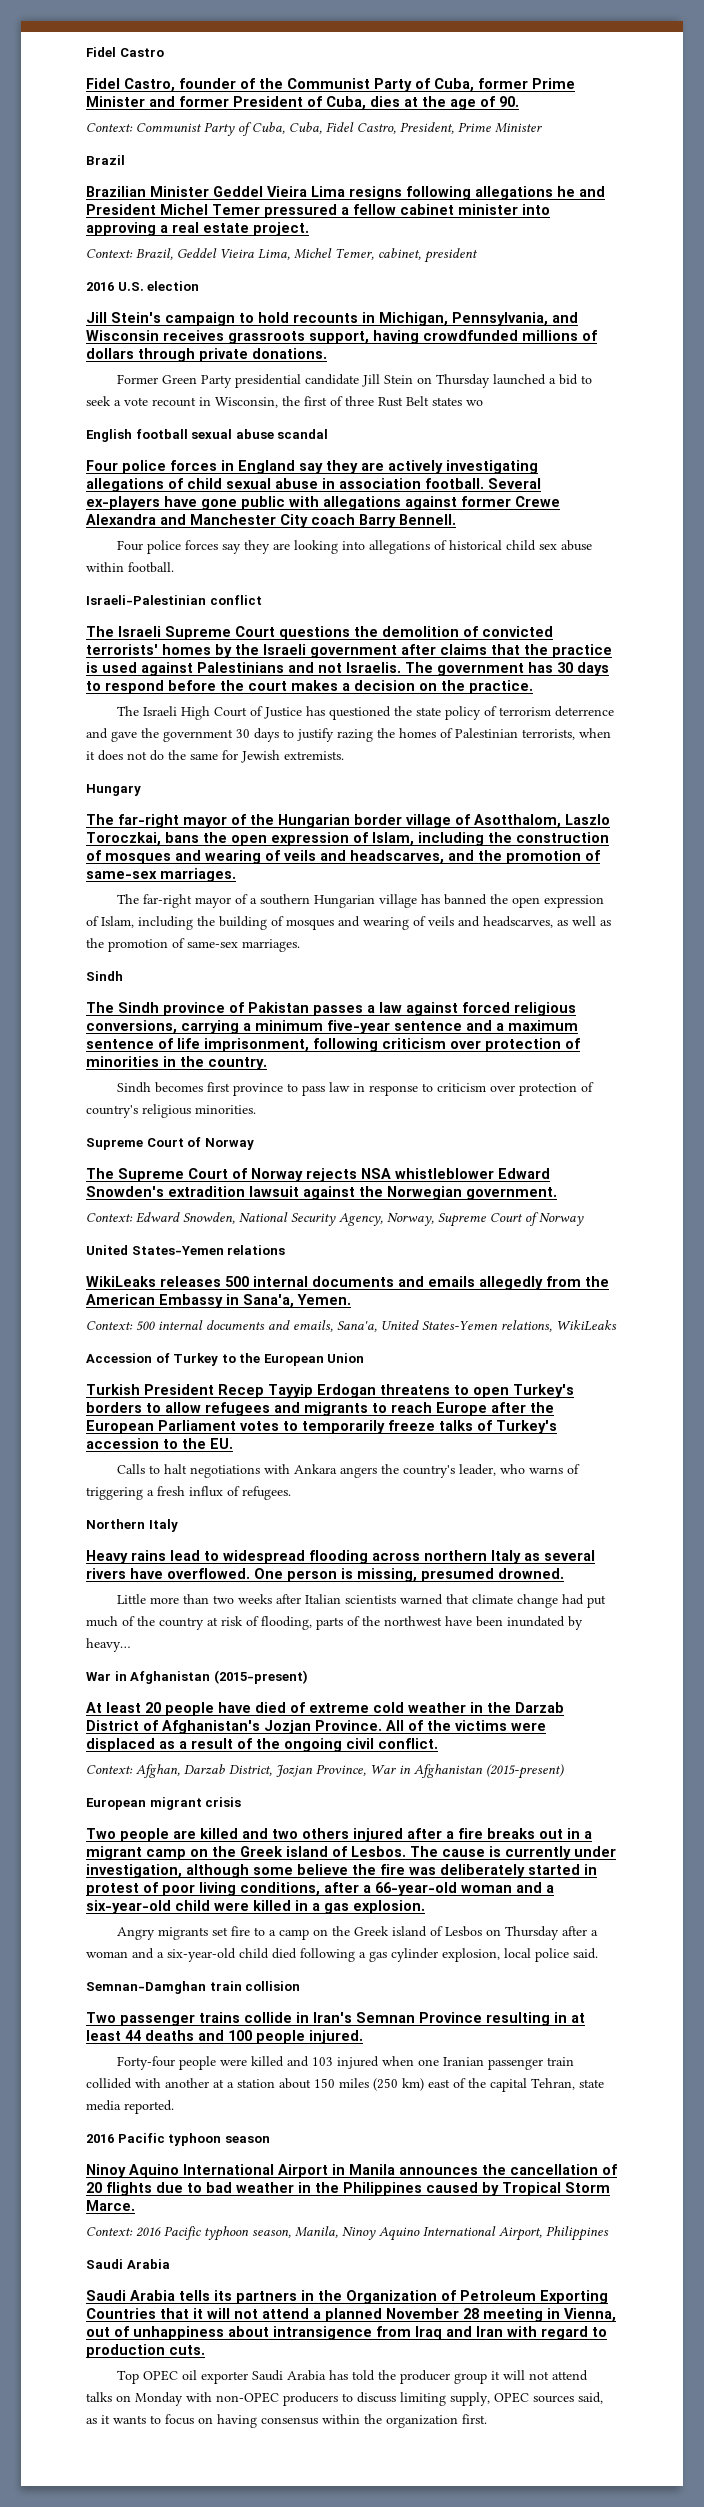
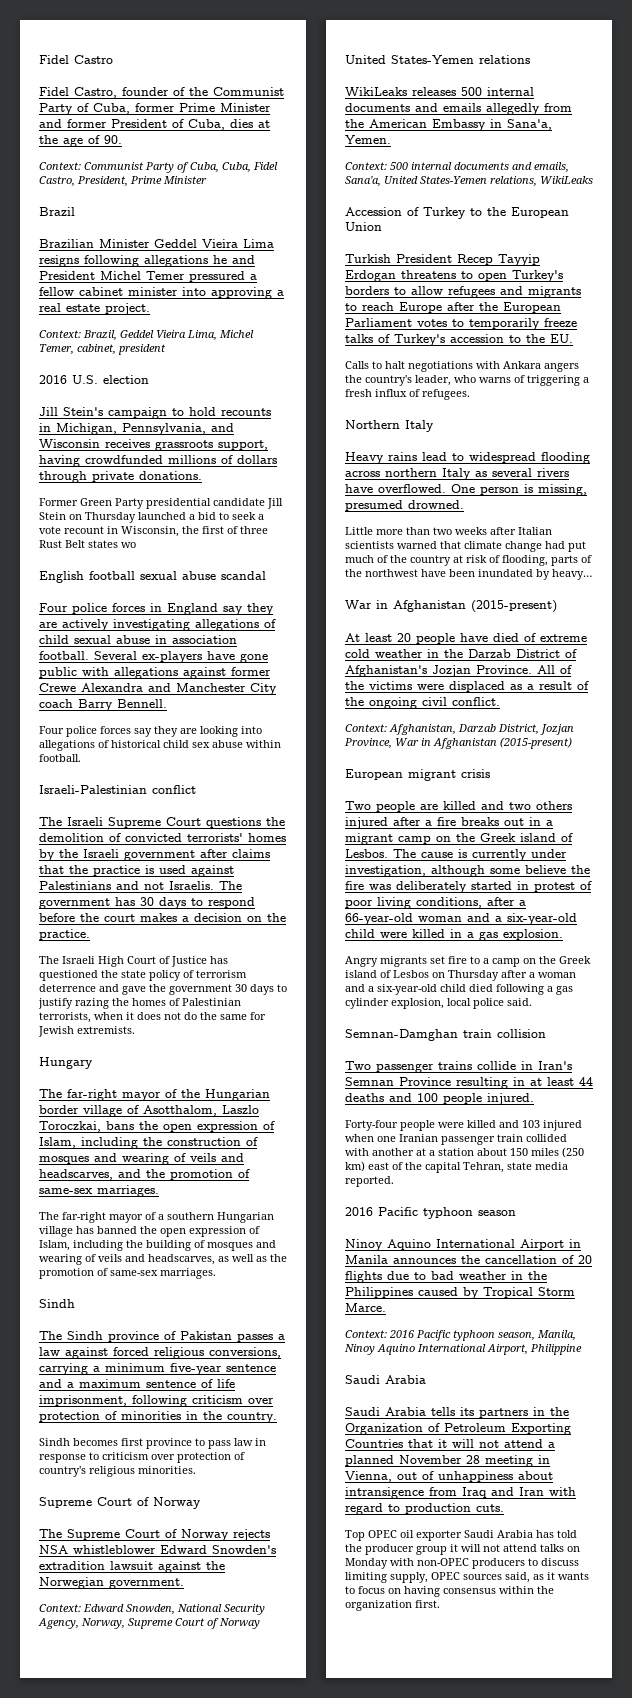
[136,1764,180,1778] Afghan, -> [389,724,456,735] Afghanistan,
[546,2226,609,2241] Philippines -> [530,1344,582,1355] Philippine

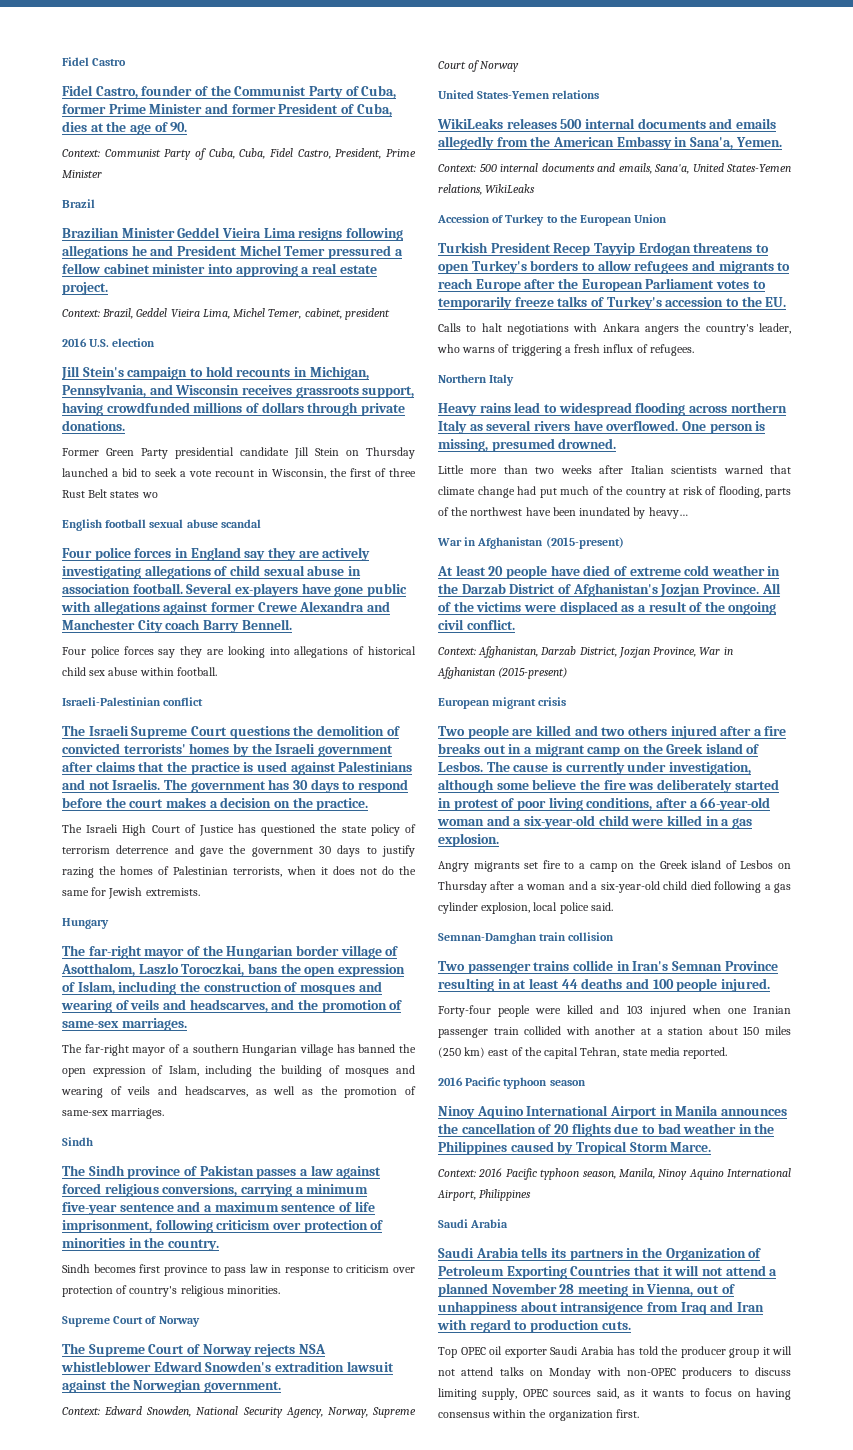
[530,1344,582,1355] Philippine -> [479,1189,532,1201] Philippines

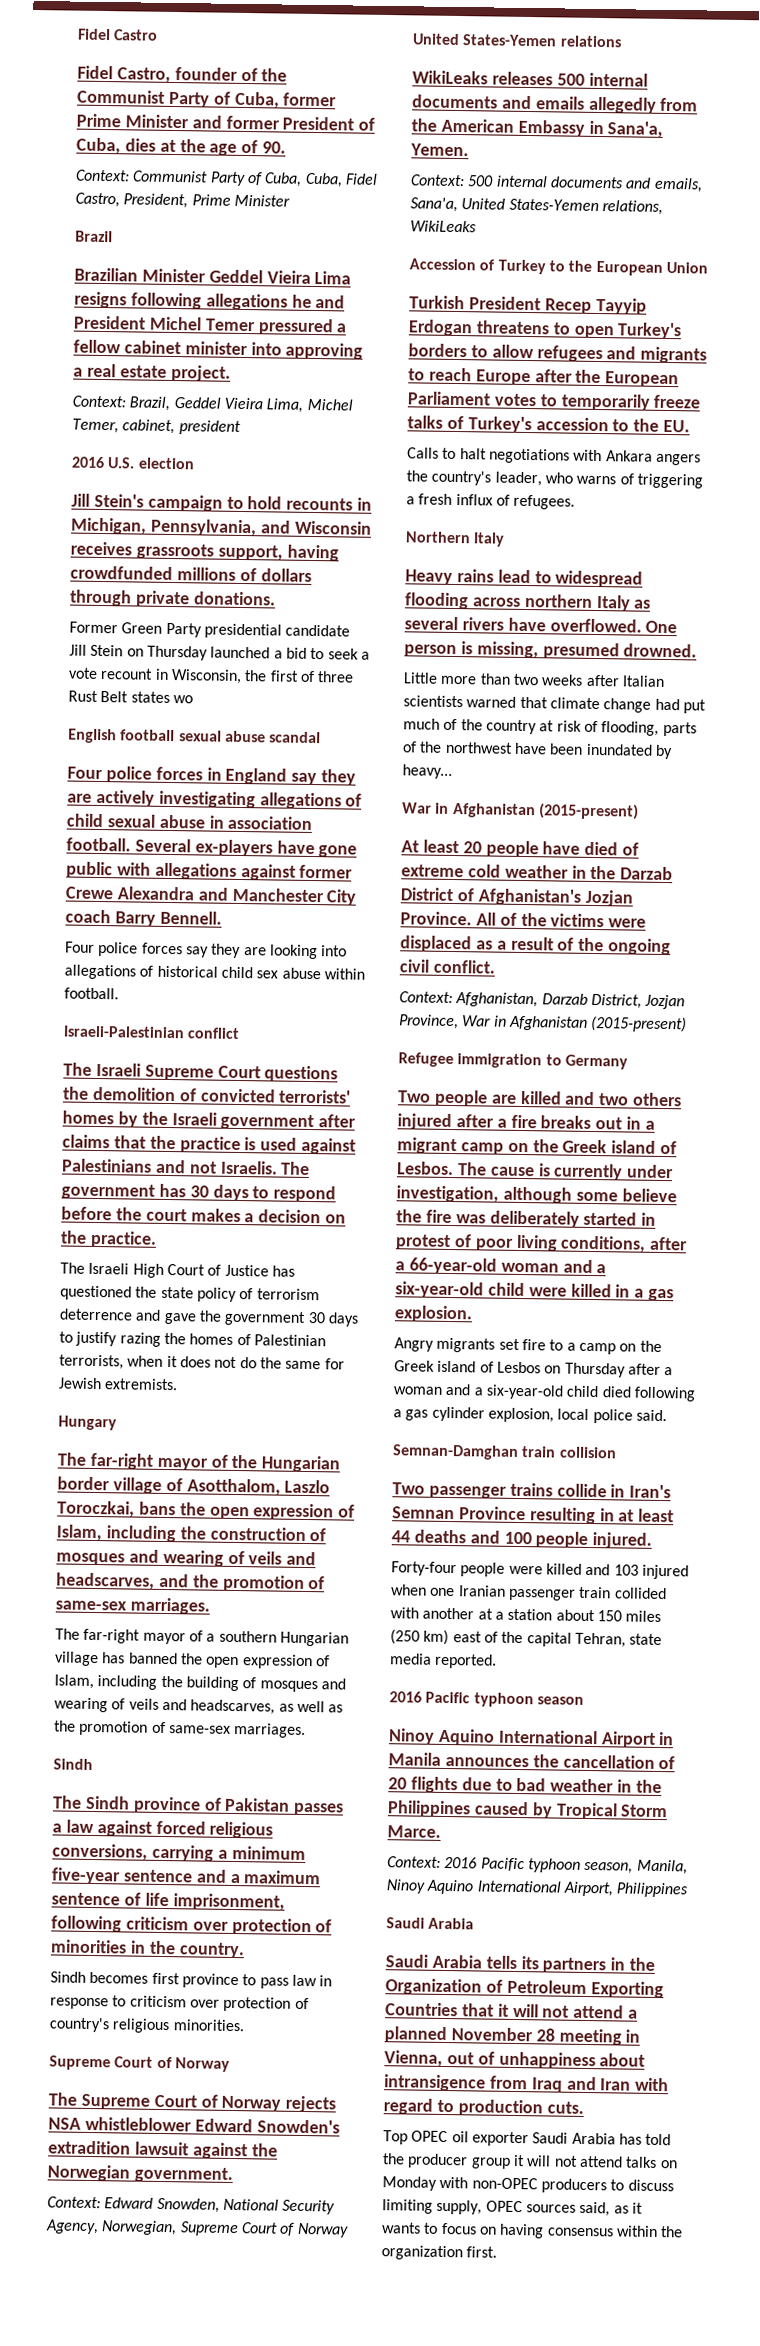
[327,1407,368,1418] Norway, -> [101,2220,178,2236] Norwegian,
[438,697,567,709] European migrant crisis -> [398,1052,628,1070] Refugee immigration to Germany

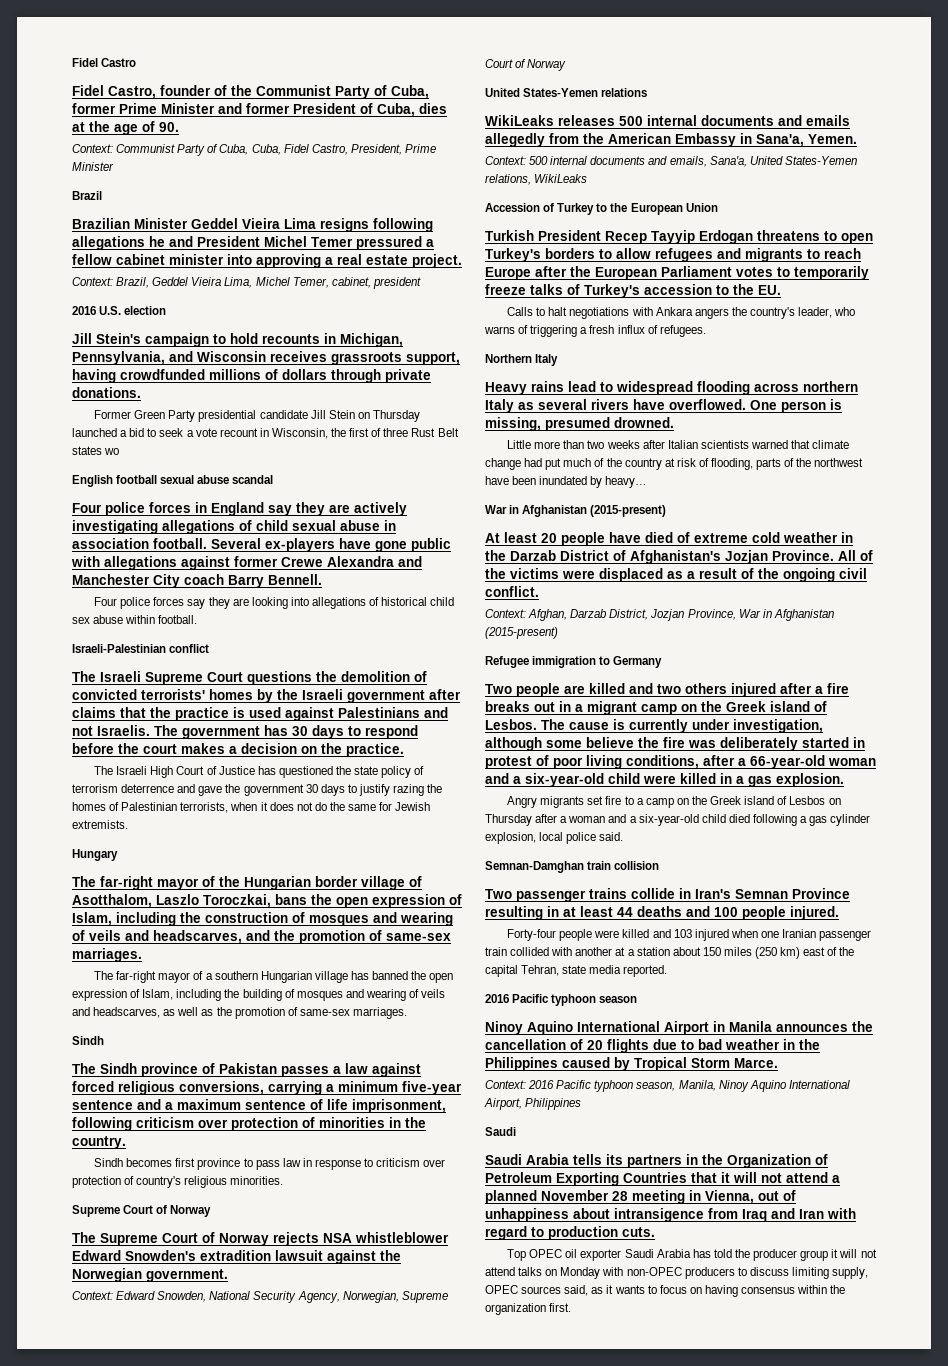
[455,992,539,1008] Afghanistan, -> [528,609,568,621] Afghan,
[428,1917,475,1930] Arabia -> (516, 1131) none

